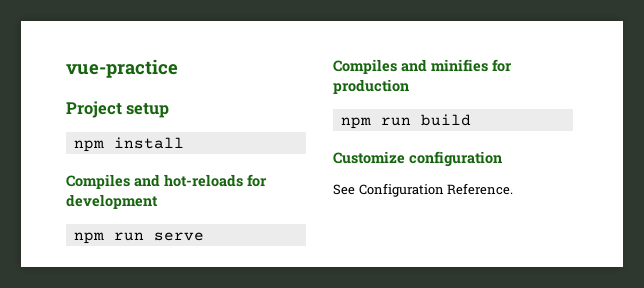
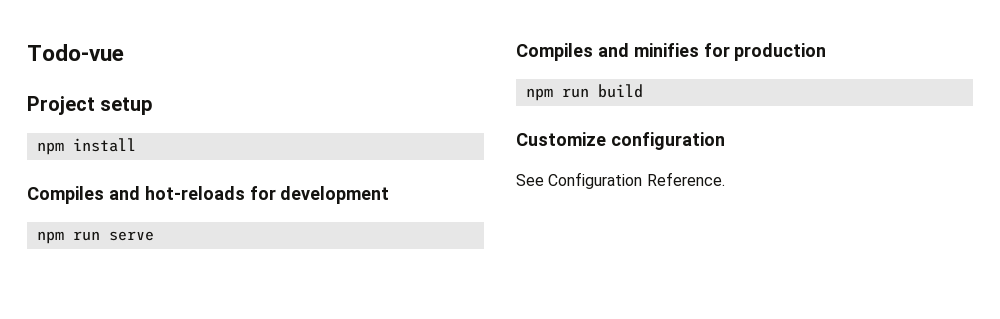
[66,59,178,78] vue-practice -> [27,44,124,61] Todo-vue

